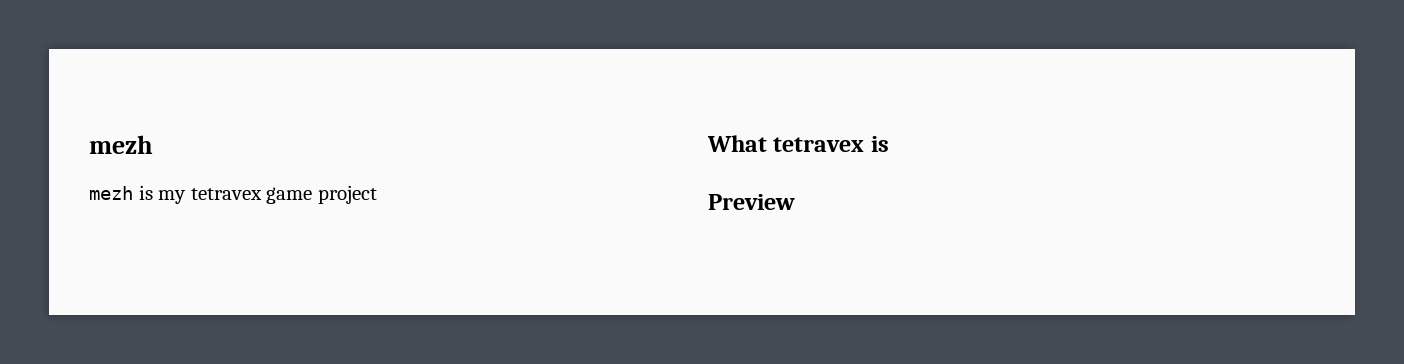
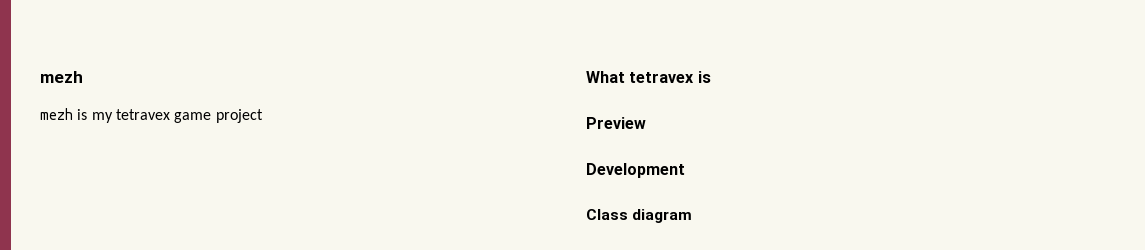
(795, 202) none -> [586,163,685,178] [586,209,693,223] // Development // Class diagram

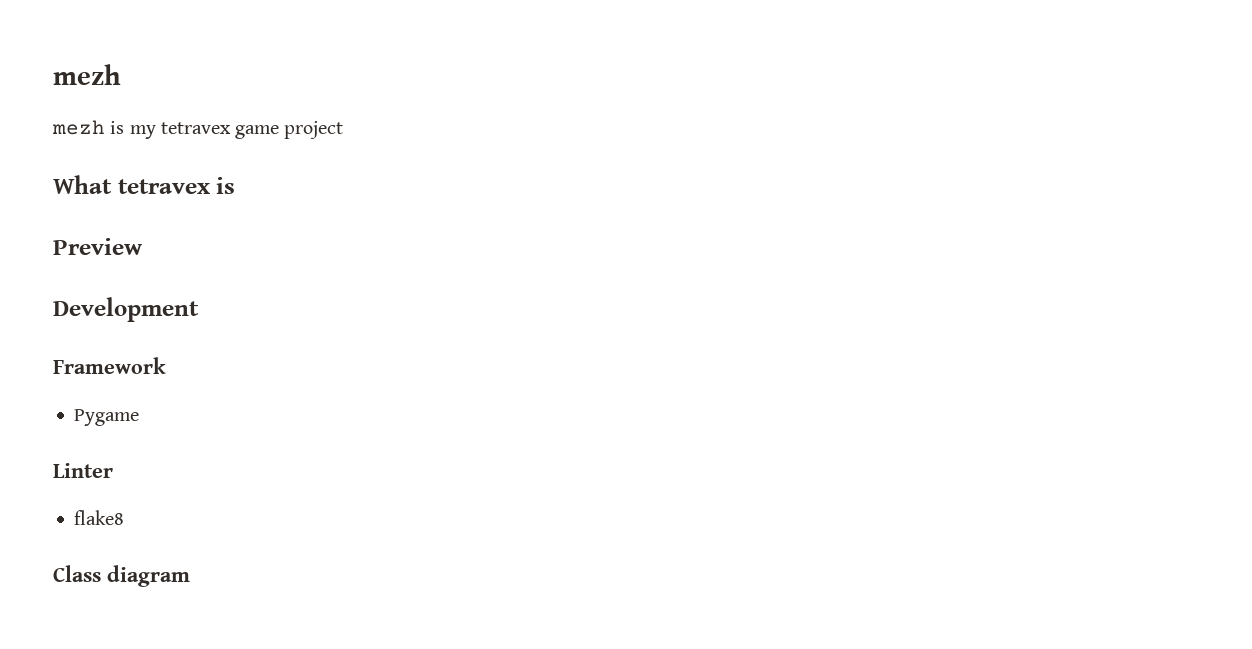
(685, 170) none -> [53,357,166,374] [74,409,140,426] [53,463,113,478] [74,510,125,525] // Framework // Pygame // Linter // flake8

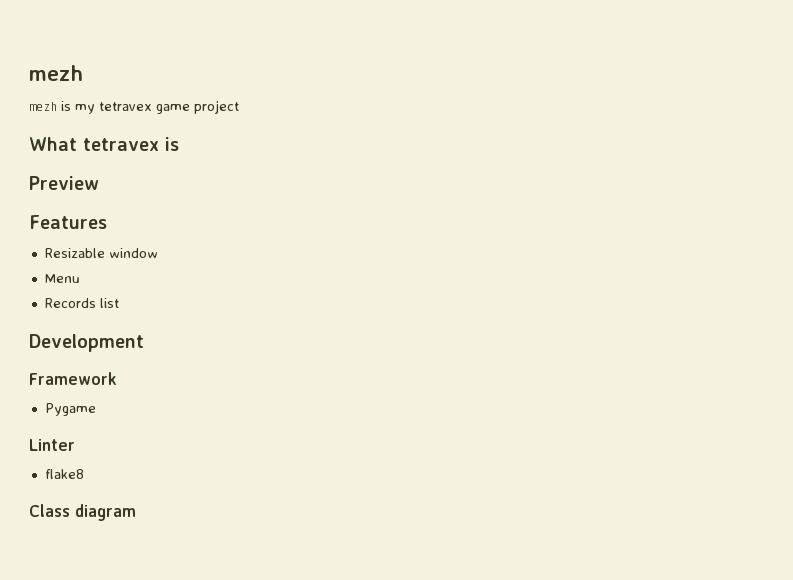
(142, 246) none -> [29,215,107,229] [44,248,158,258] [44,274,80,283] [44,298,119,308] // Features // Resizable window // Menu // Records list

